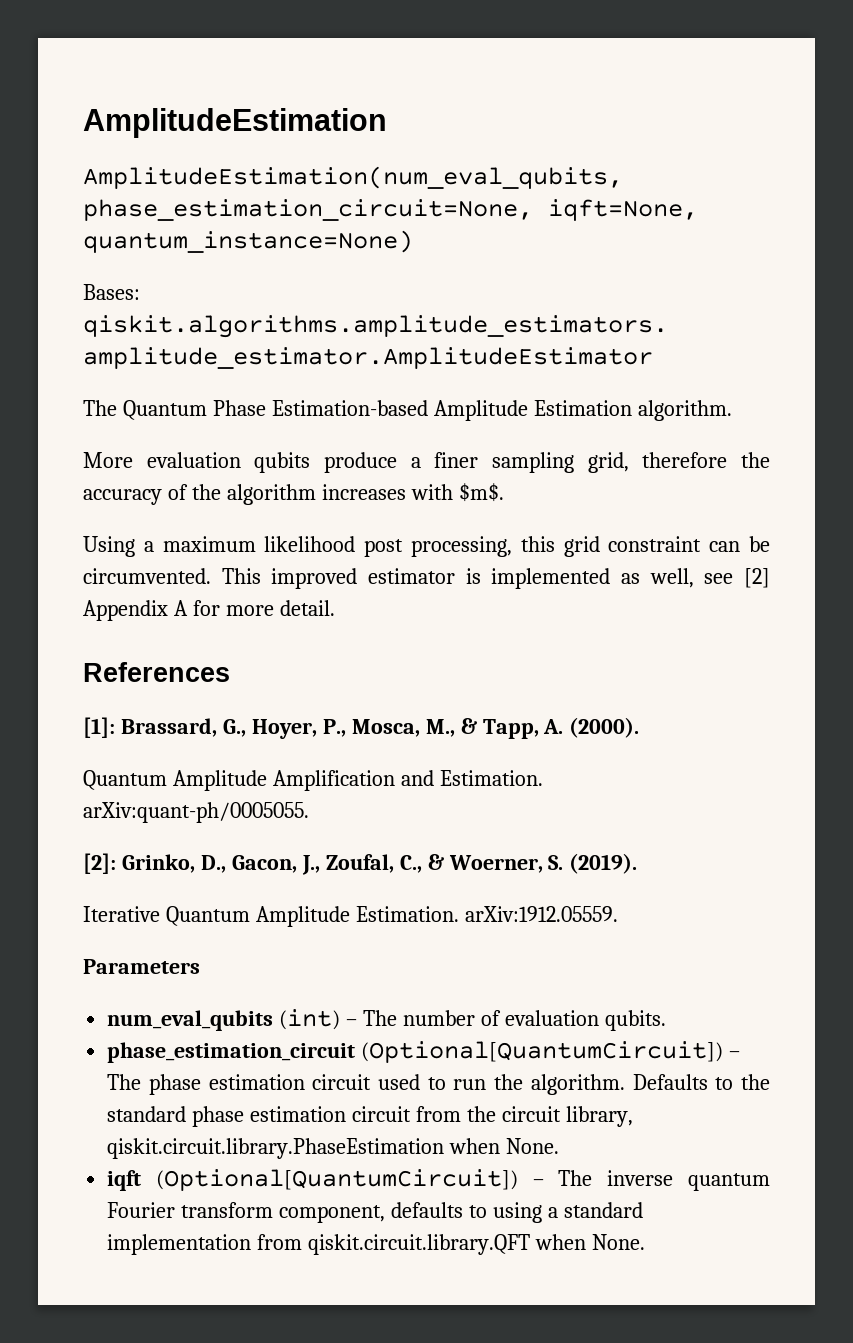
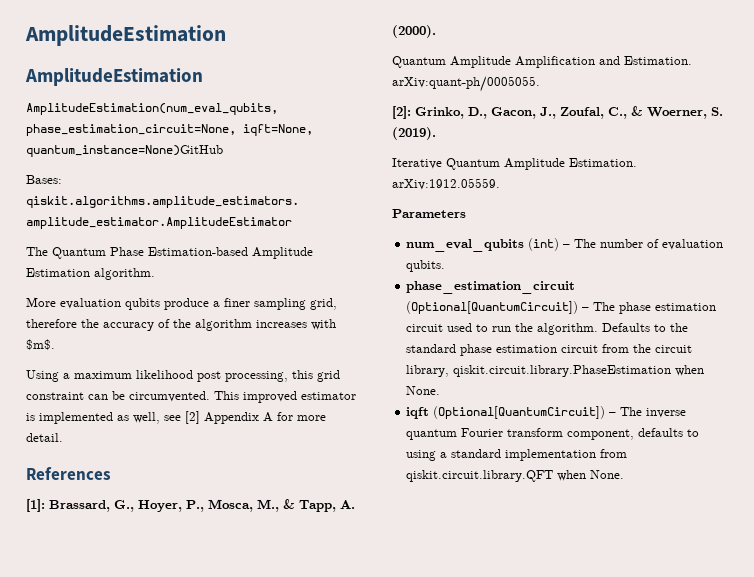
[83,108,387,138] AmplitudeEstimation -> [25,25,226,46] [25,68,203,86] AmplitudeEstimation // AmplitudeEstimation
[83,230,413,253] quantum_instance=None) -> [26,145,223,157] quantum_instance=None)GitHub

